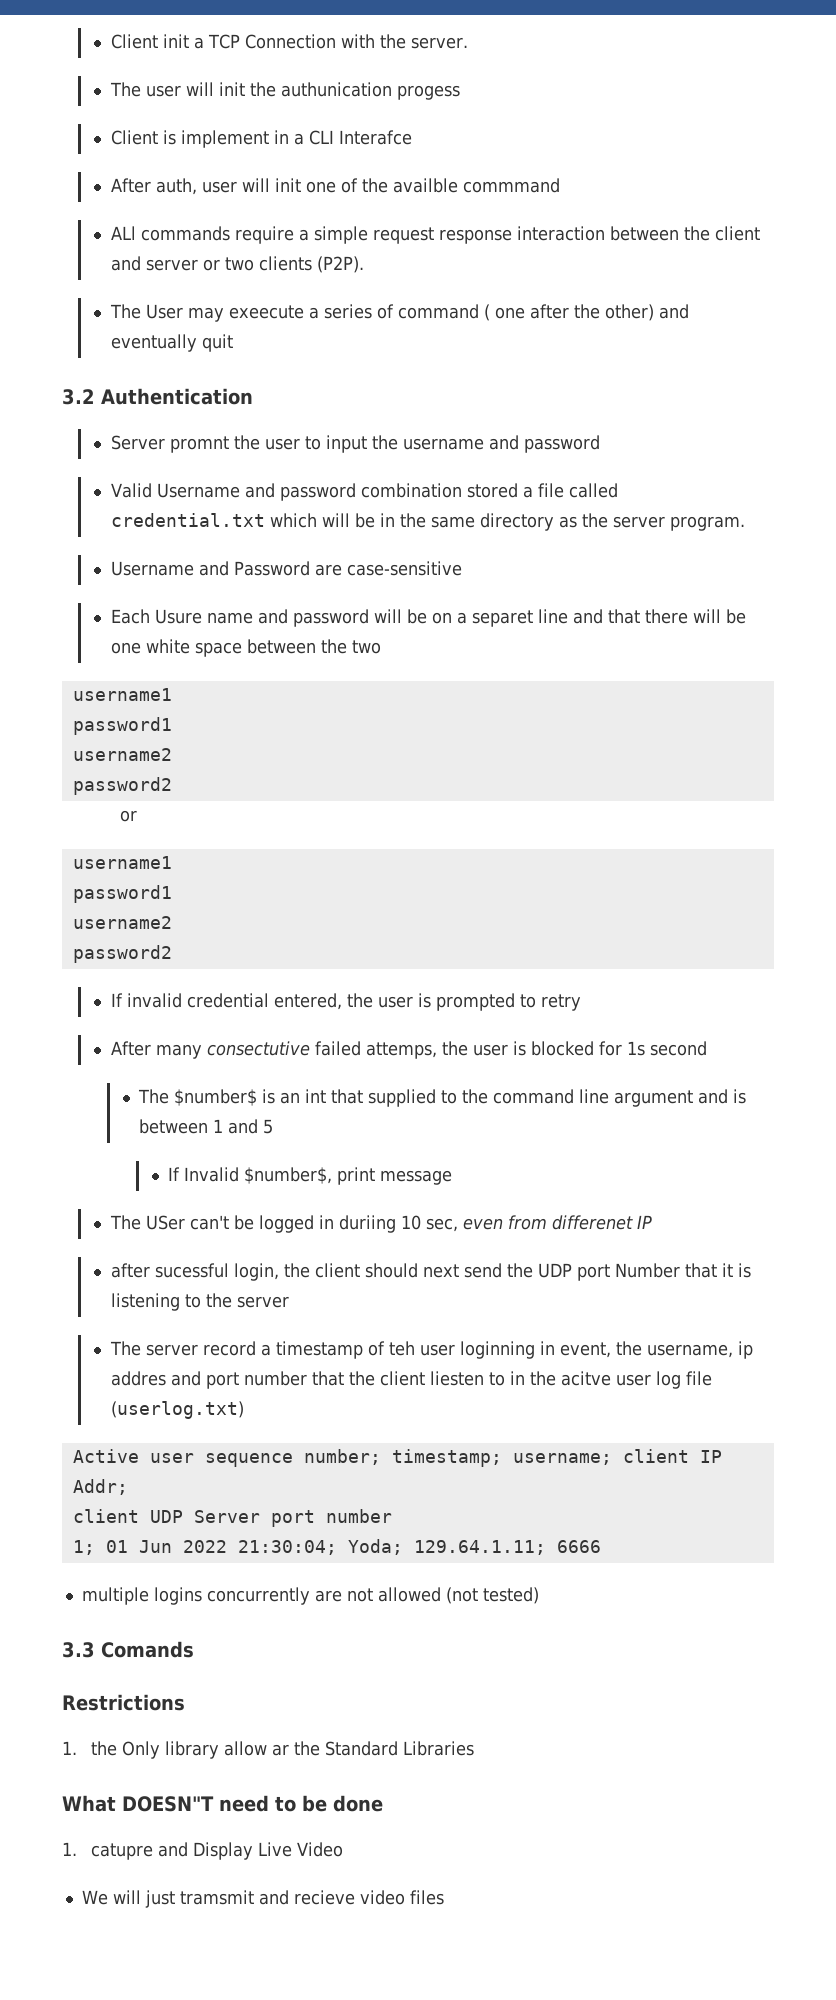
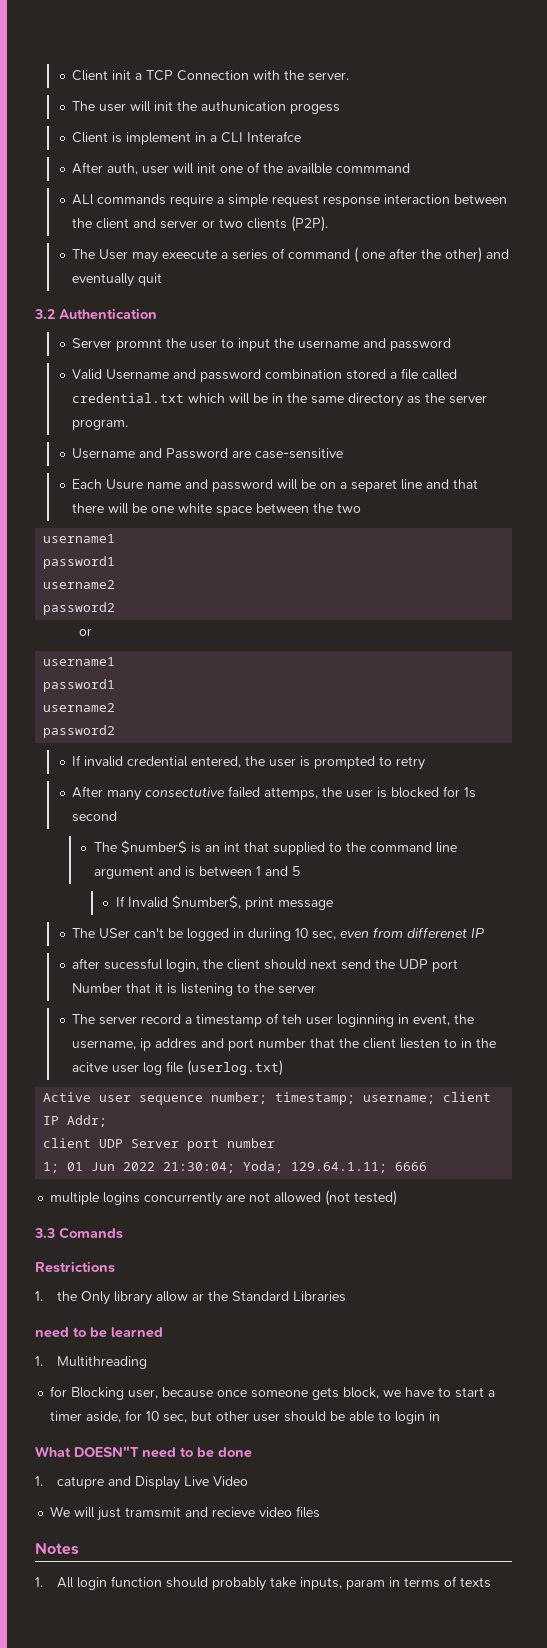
(474, 1748) none -> [35,1327,163,1338] [35,1356,147,1369] [50,1386,496,1400] [50,1410,441,1424] // need to be learned // 1. Multithreading // for Blocking user, because once someone gets block, we have to start a timer aside, for 10 sec, but other user should be able to login in
(444, 1897) none -> [35,1542,79,1555] [35,1576,491,1591] // Notes // 1. All login function should probably take inputs, param in terms of texts

